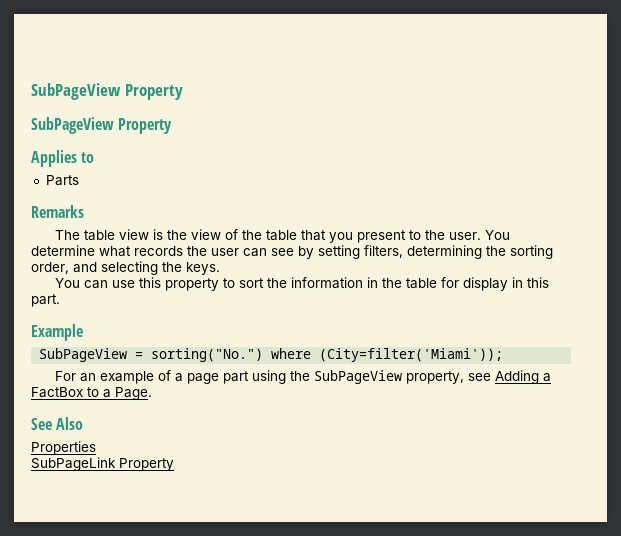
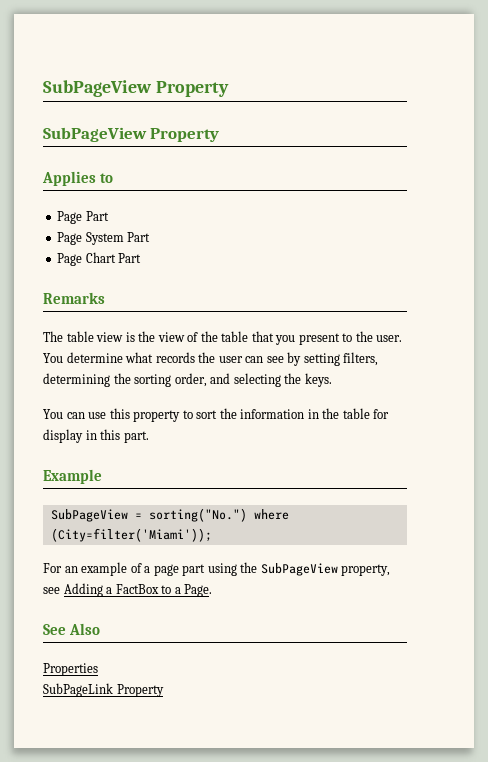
[45,175,79,186] Parts -> [57,211,109,224] [57,232,151,245] [57,252,142,266] Page Part // Page System Part // Page Chart Part

